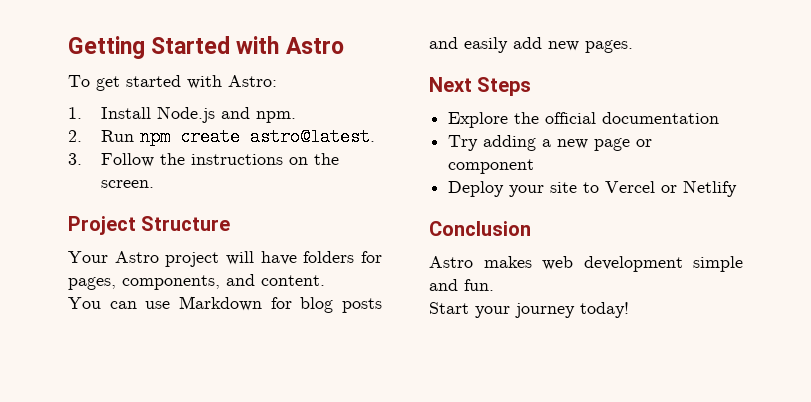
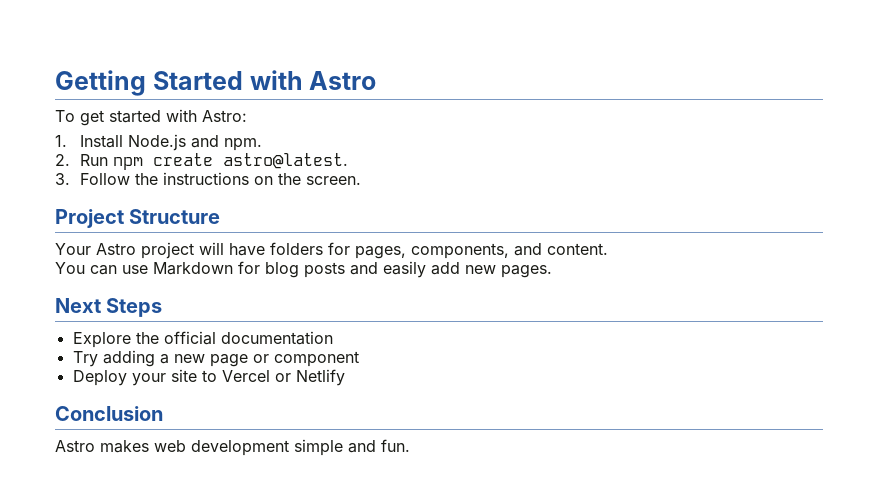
[429,302,629,318] // Start your journey today! -> (410, 445) none

